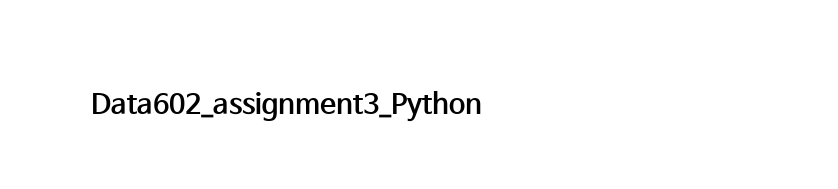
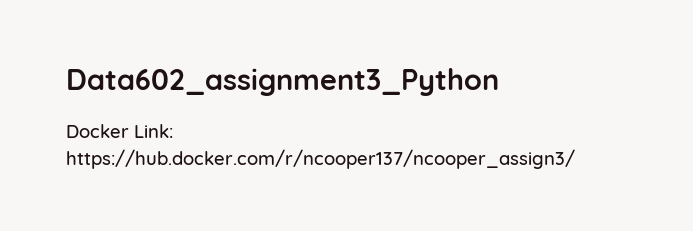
(482, 106) none -> [66,124,173,138] [66,149,575,169] // Docker Link: https://hub.docker.com/r/ncooper137/ncooper_assign3/

